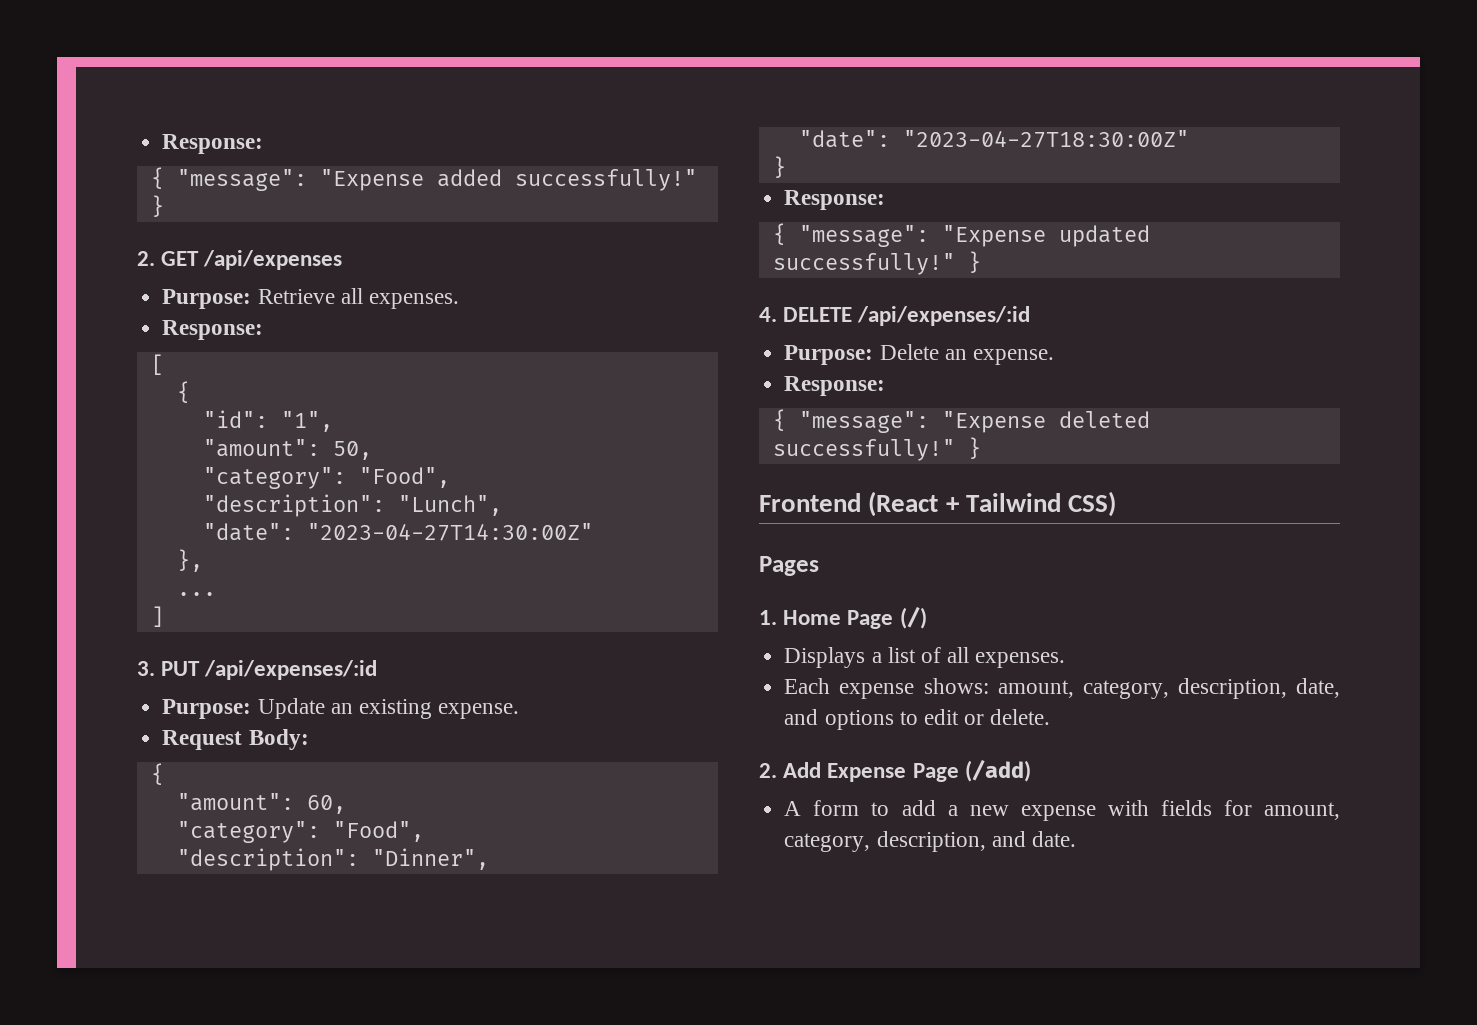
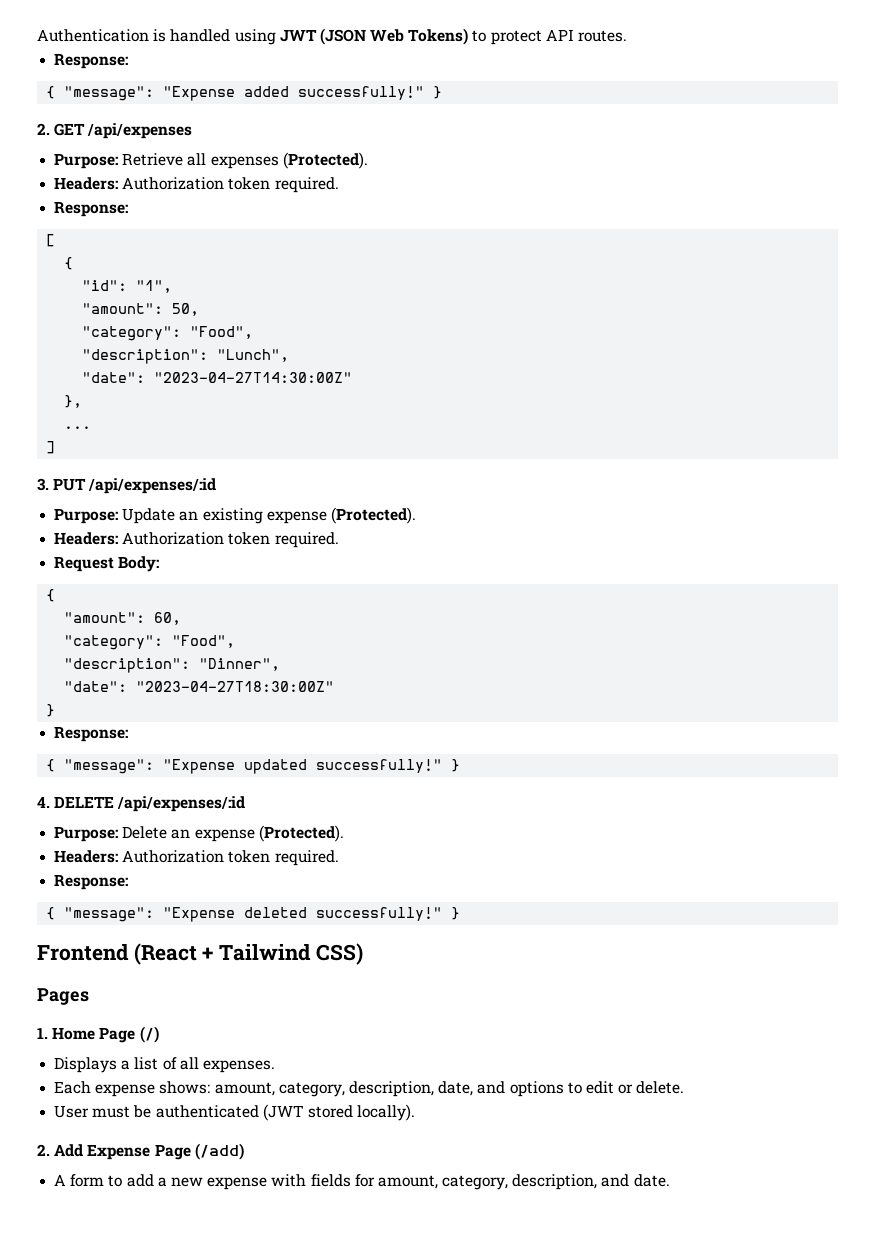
(162, 144) none -> [37,28,628,45] Authentication is handled using JWT (JSON Web Tokens) to protect API routes. //
[368,293,459,309] expenses. -> [210,152,368,169] [54,177,339,193] expenses (Protected). // Headers: Authorization token required.
[438,703,520,719] expense. -> [266,507,416,524] [54,532,339,548] expense (Protected). // Headers: Authorization token required.
[972,349,1054,365] expense. -> [194,825,344,842] [54,850,339,866] expense (Protected). // Headers: Authorization token required.
(1051, 717) none -> [54,1104,416,1121] // User must be authenticated (JWT stored locally).

